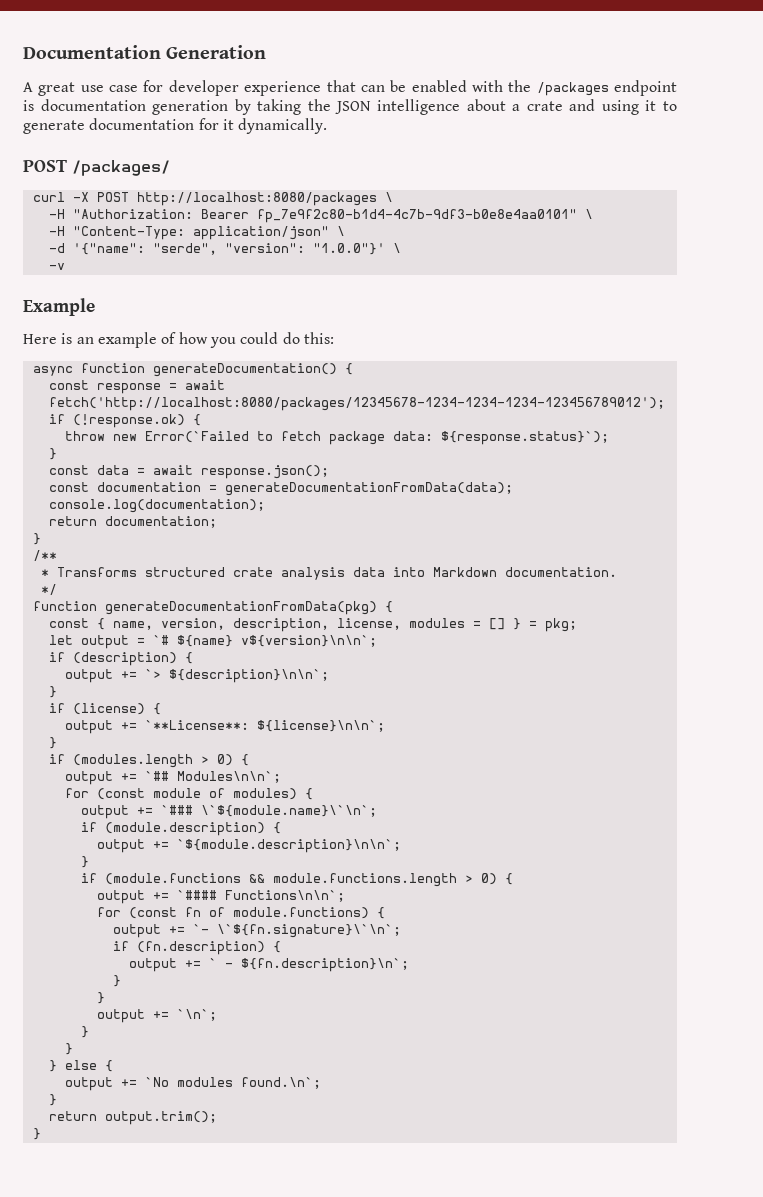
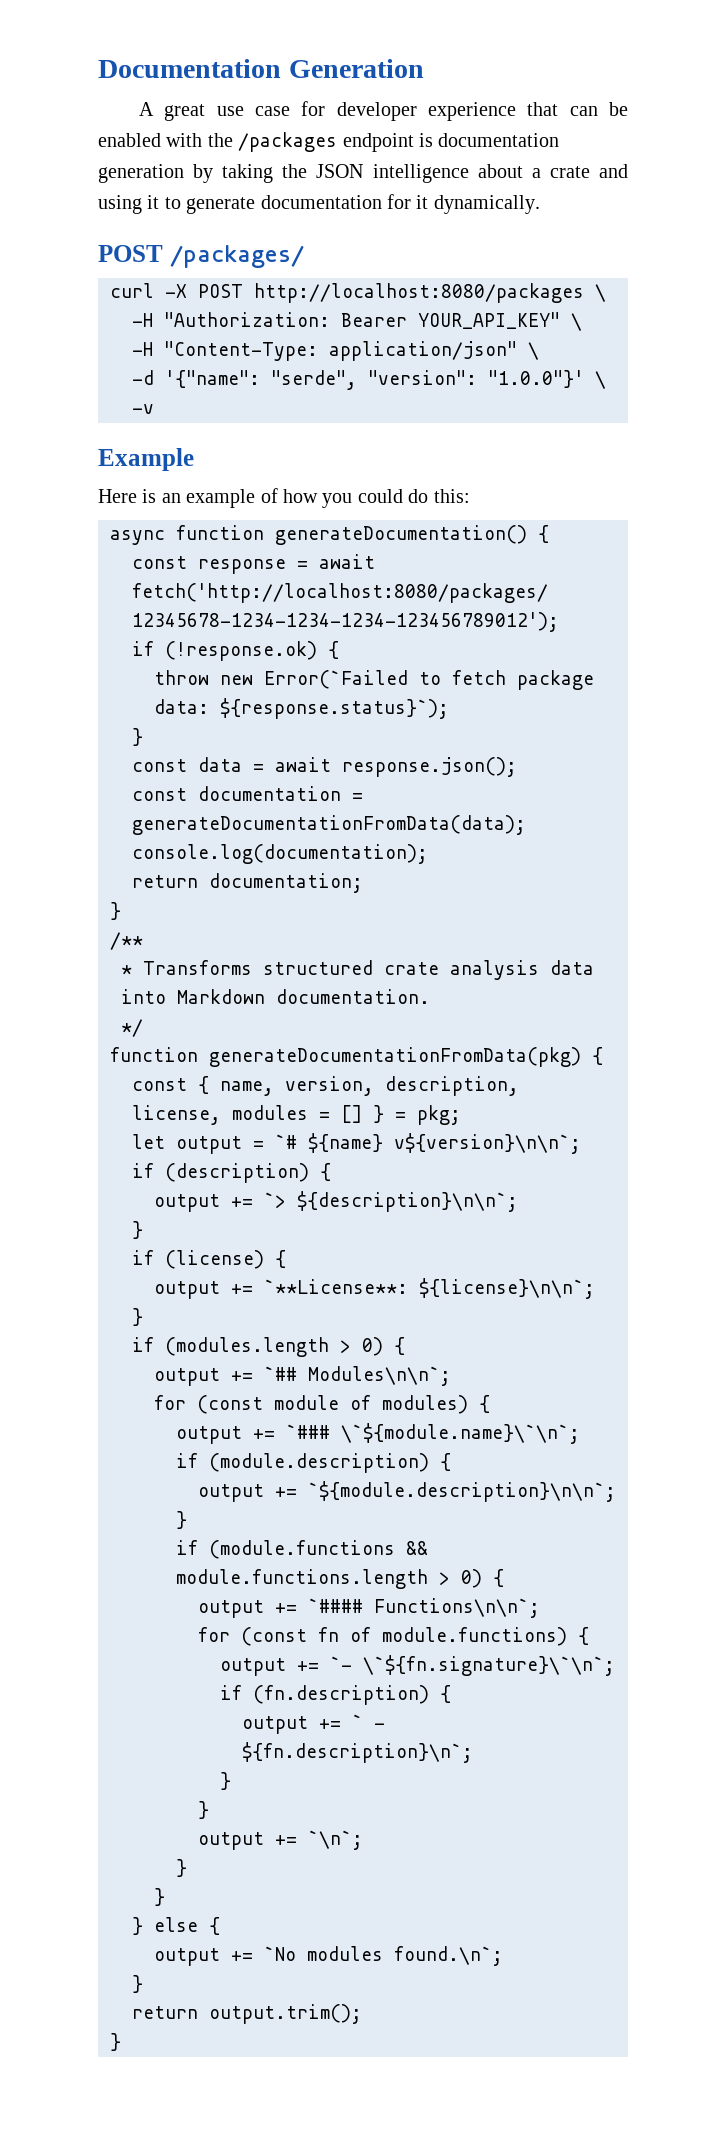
[256,209,577,223] fp_7e9f2c80-b1d4-4c7b-9df3-b0e8e4aa0101" -> [418,312,560,329] YOUR_API_KEY"

